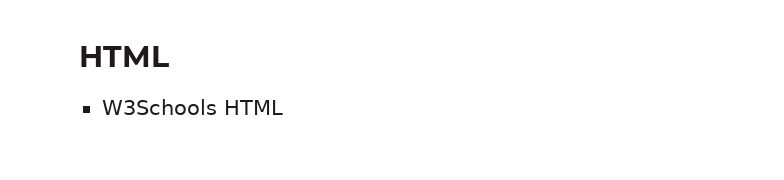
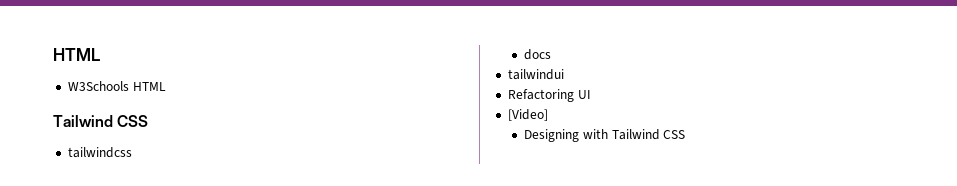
(283, 107) none -> [53,115,149,127] [67,147,132,158] [524,49,552,60] [507,69,564,80] [507,89,591,102] [507,109,548,121] [524,129,686,142] // Tailwind CSS // tailwindcss // docs // tailwindui // Refactoring UI // [Video] // Designing with Tailwind CSS

